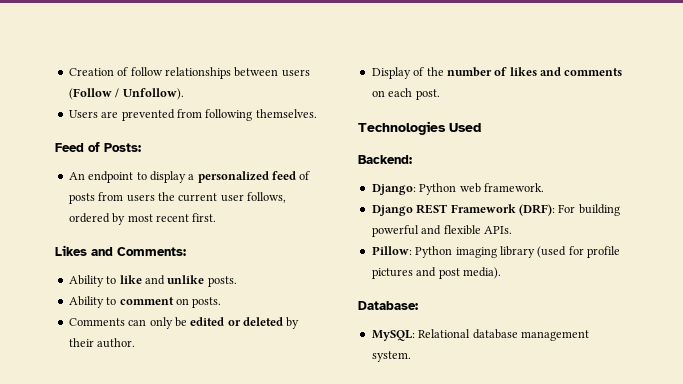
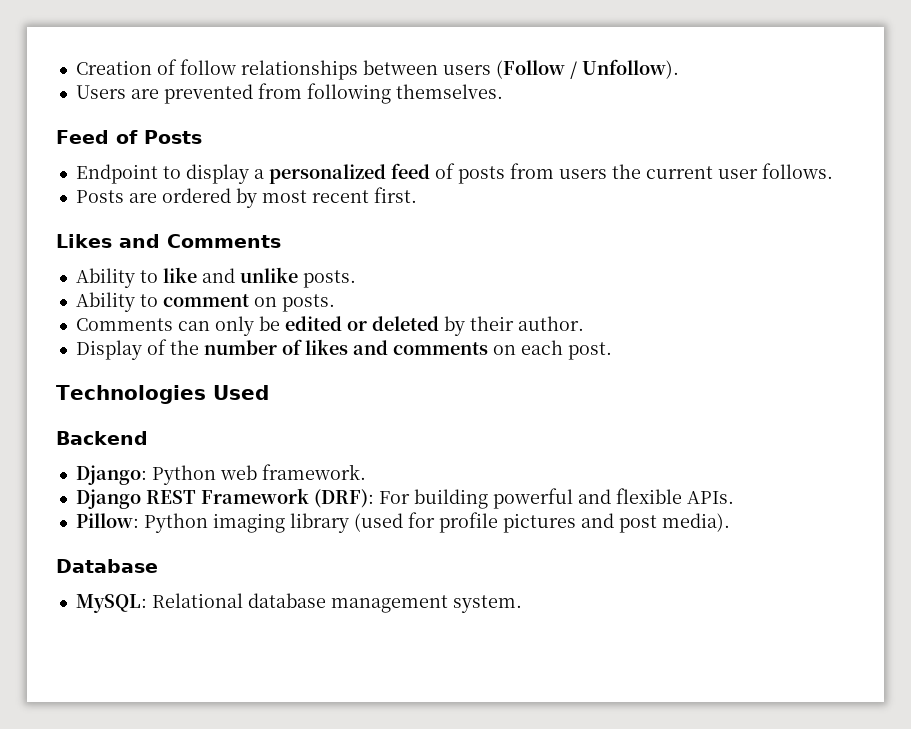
[104,143,141,152] [68,171,134,183] Posts: // An endpoint -> [143,130,202,144] [75,164,158,184] Posts // Endpoint
[247,192,286,203] follows, -> [761,163,833,179] [75,190,157,203] follows. // Posts are
[117,247,186,256] Comments: -> [167,234,281,248] Comments
[358,155,412,164] Backend: -> [56,431,148,445] Backend
[358,301,418,310] Database: -> [56,559,158,573] Database

